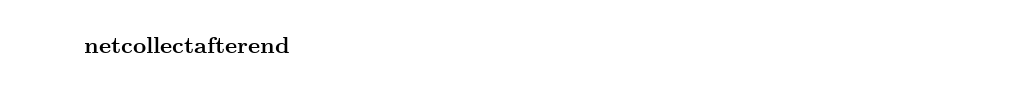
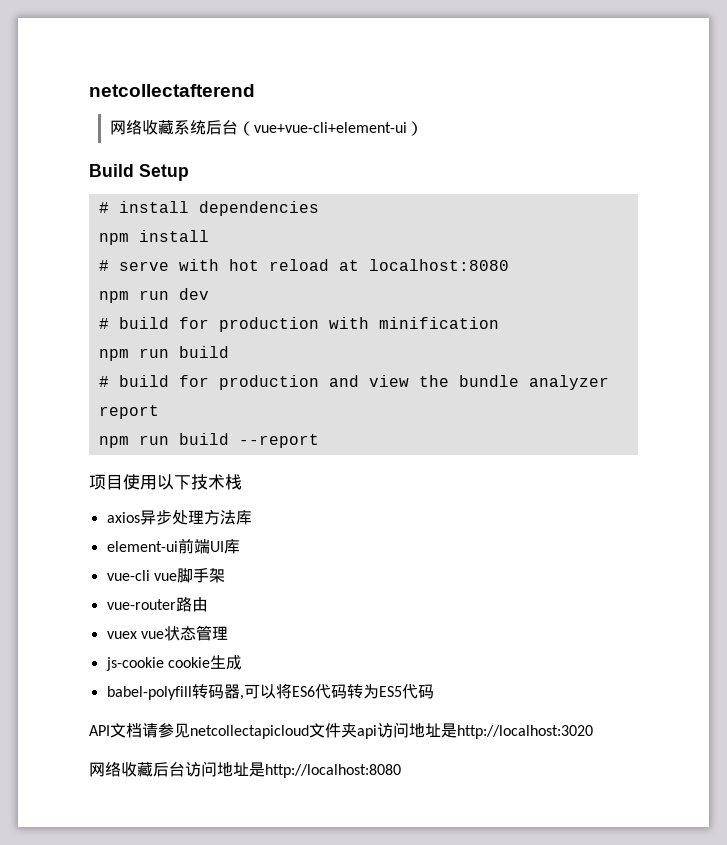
(290, 45) none -> [109,120,423,136] [89,164,189,181] [98,201,319,216] [98,230,209,245] [98,259,509,271] [98,288,209,303] [98,317,499,332] [98,346,229,361] [98,375,609,390] [98,405,159,419] [98,433,319,448] [89,474,242,490] [106,510,252,525] [106,538,240,554] [106,568,225,583] [106,597,208,612] [106,625,228,641] [105,655,242,671] [106,683,434,700] [89,722,593,739] [89,761,401,778] // 网络收藏系统后台（vue+vue-cli+element-ui） // Build Setup // # install dependencies // npm install // # serve with hot reload at localhost:8080 // npm run dev // # build for production with minification // npm run build // # build for production and view the bundle analyzer report // npm run build --report // 项目使用以下技术栈 // axios异步处理方法库 // element-ui前端UI库 // vue-cli vue脚手架 // vue-router路由 // vuex vue状态管理 // js-cookie cookie生成 // babel-polyfill转码器,可以将ES6代码转为ES5代码 // API文档请参见netcollectapicloud文件夹api访问地址是http://localhost:3020 // 网络收藏后台访问地址是http://localhost:8080

